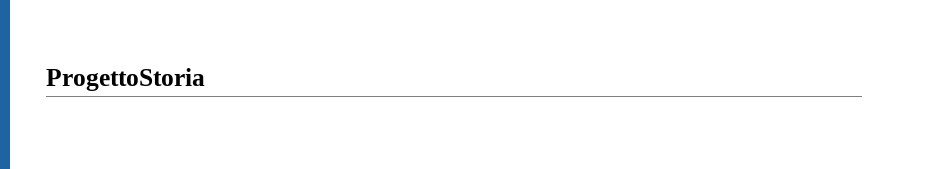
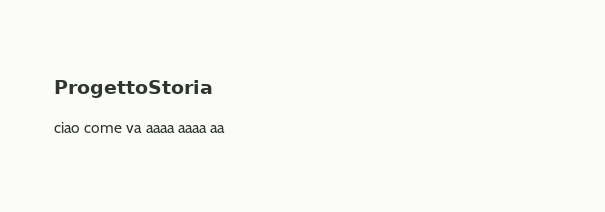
(205, 79) none -> [54,122,225,133] // ciao come va aaaa aaaa aa

